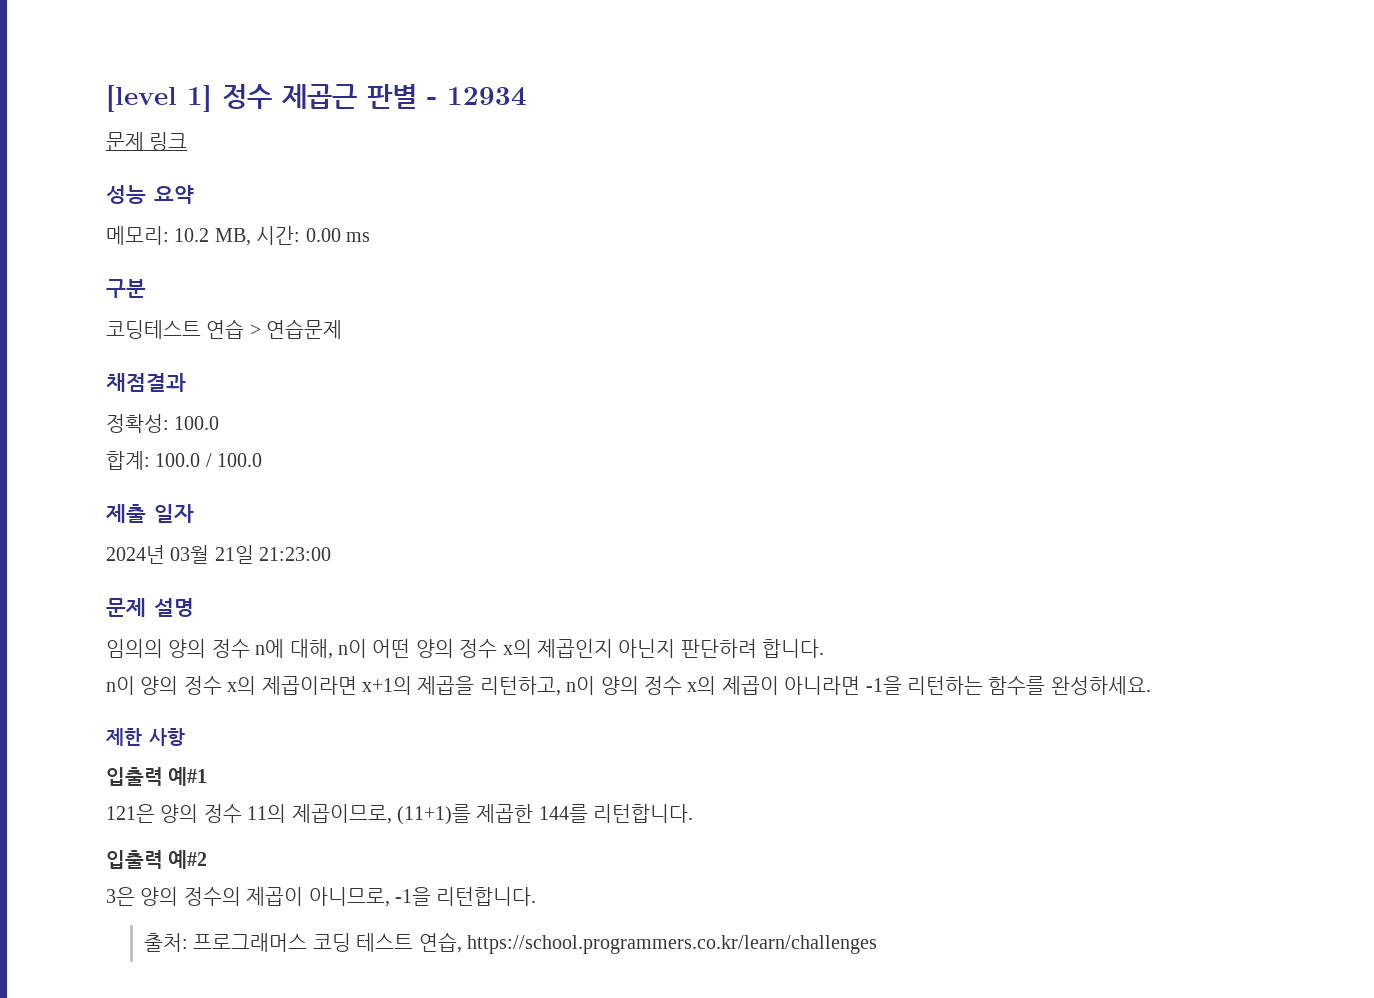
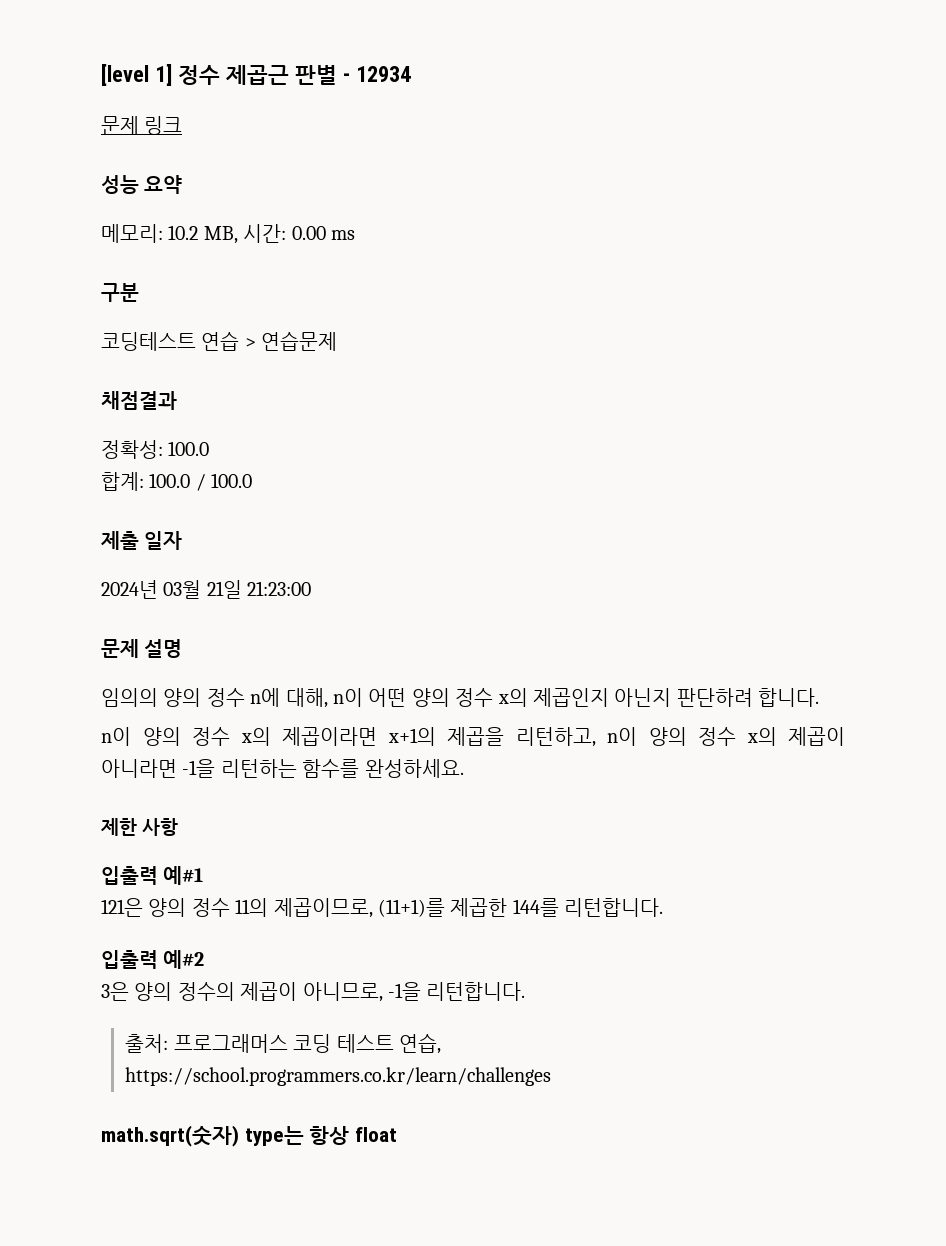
(877, 944) none -> [101,1125,398,1147] // math.sqrt(숫자) type는 항상 float

